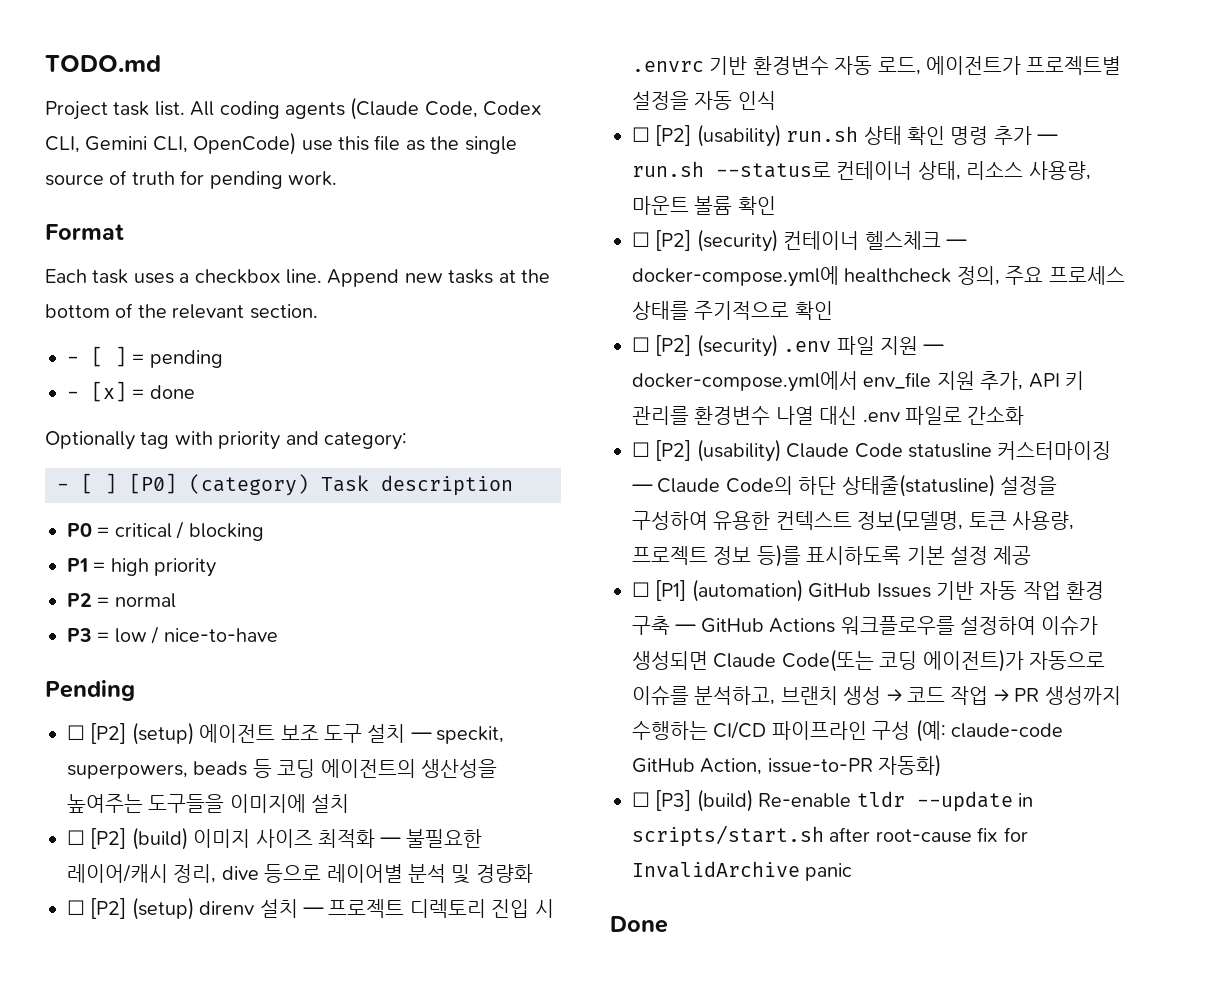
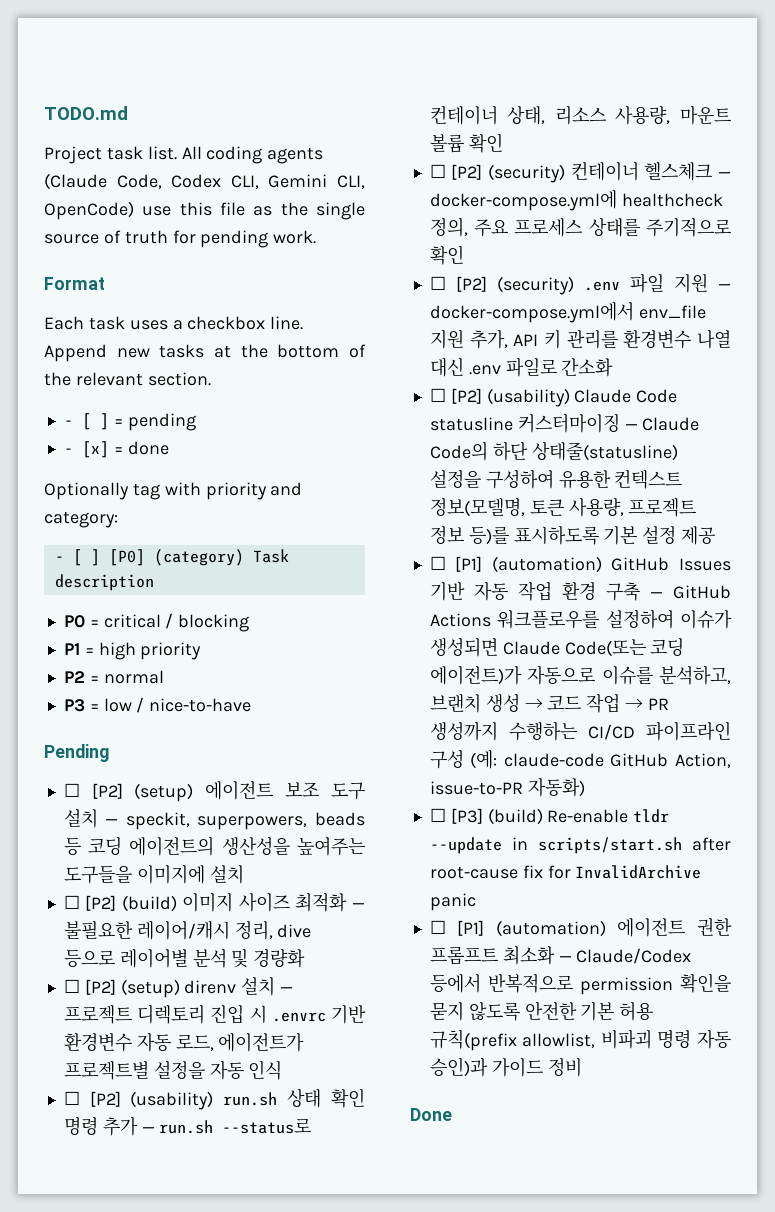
(853, 872) none -> [429,918,732,937] [429,946,692,965] [429,973,731,995] [429,1001,654,1021] [429,1029,731,1051] [429,1057,582,1077] // ☐ [P1] (automation) 에이전트 권한 프롬프트 최소화 — Claude/Codex 등에서 반복적으로 permission 확인을 묻지 않도록 안전한 기본 허용 규칙(prefix allowlist, 비파괴 명령 자동 승인)과 가이드 정비

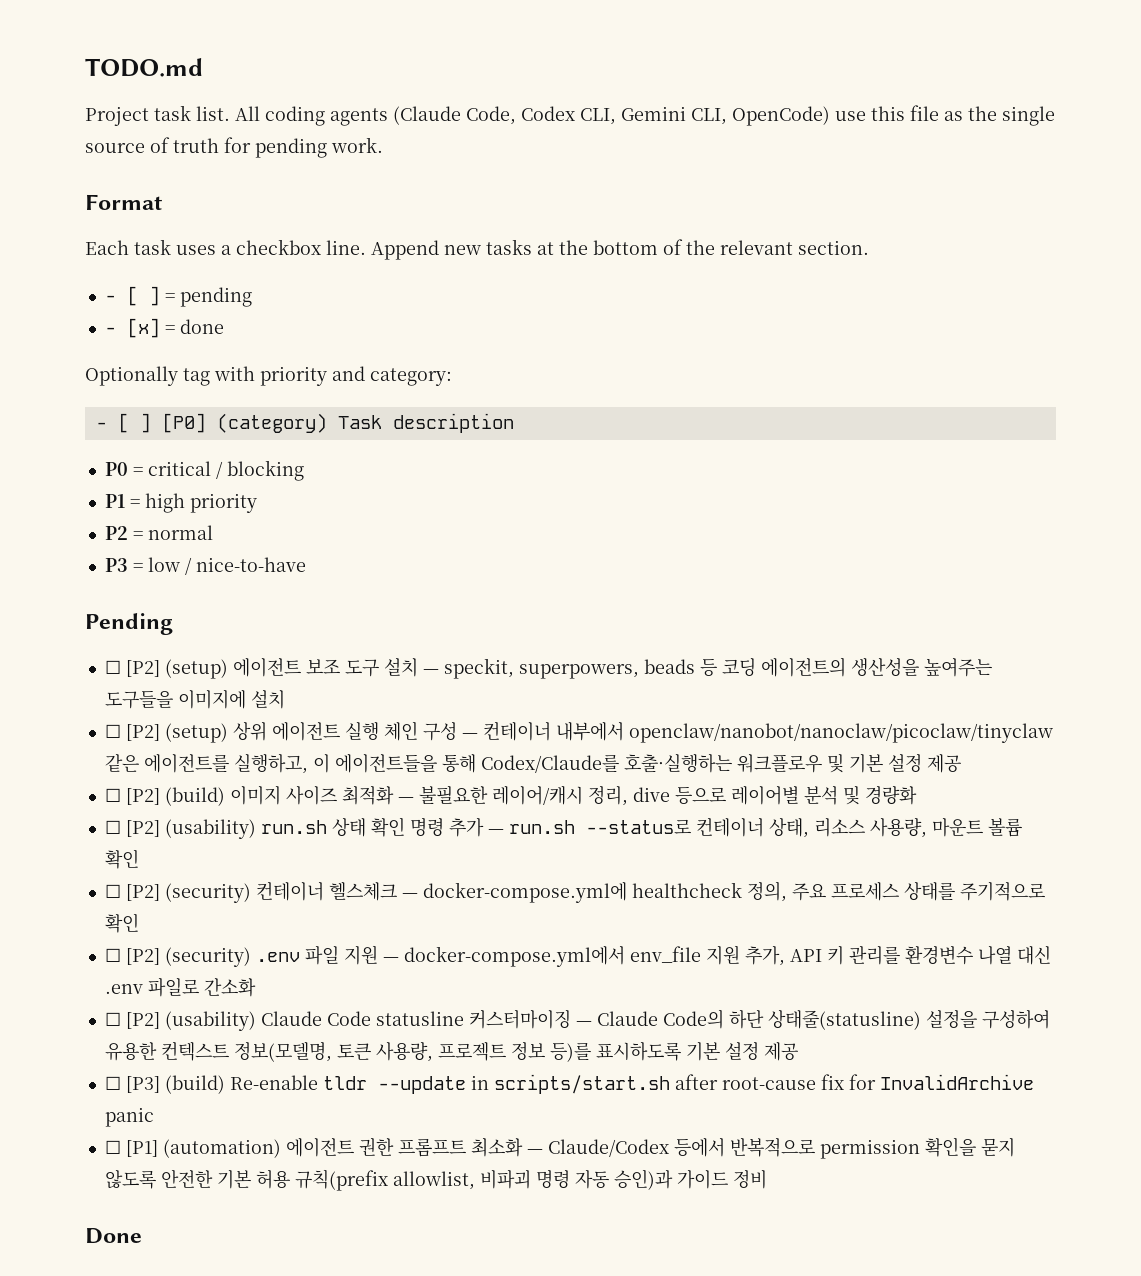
(244, 874) none -> [104,721,1053,743] [104,754,961,774] // ☐ [P2] (setup) 상위 에이전트 실행 체인 구성 — 컨테이너 내부에서 openclaw/nanobot/nanoclaw/picoclaw/tinyclaw 같은 에이전트를 실행하고, 이 에이전트들을 통해 Codex/Claude를 호출·실행하는 워크플로우 및 기본 설정 제공
[63,977,294,998] [63,1004,366,1024] [63,1032,305,1052] [63,1060,283,1080] // ☐ [P2] (setup) direnv 설치 — 프로젝트 디렉토리 진입 시 .envrc 기반 환경변수 자동 로드, 에이전트가 프로젝트별 설정을 자동 인식 -> (917, 795) none
[429,556,731,573] [429,581,731,601] [429,610,732,629] [429,638,685,657] [429,665,731,685] [429,694,669,713] [429,721,731,741] [429,750,731,769] [429,777,585,797] // ☐ [P1] (automation) GitHub Issues 기반 자동 작업 환경 구축 — GitHub Actions 워크플로우를 설정하여 이슈가 생성되면 Claude Code(또는 코딩 에이전트)가 자동으로 이슈를 분석하고, 브랜치 생성 → 코드 작업 → PR 생성까지 수행하는 CI/CD 파이프라인 구성 (예: claude-code GitHub Action, issue-to-PR 자동화) -> (798, 1051) none

